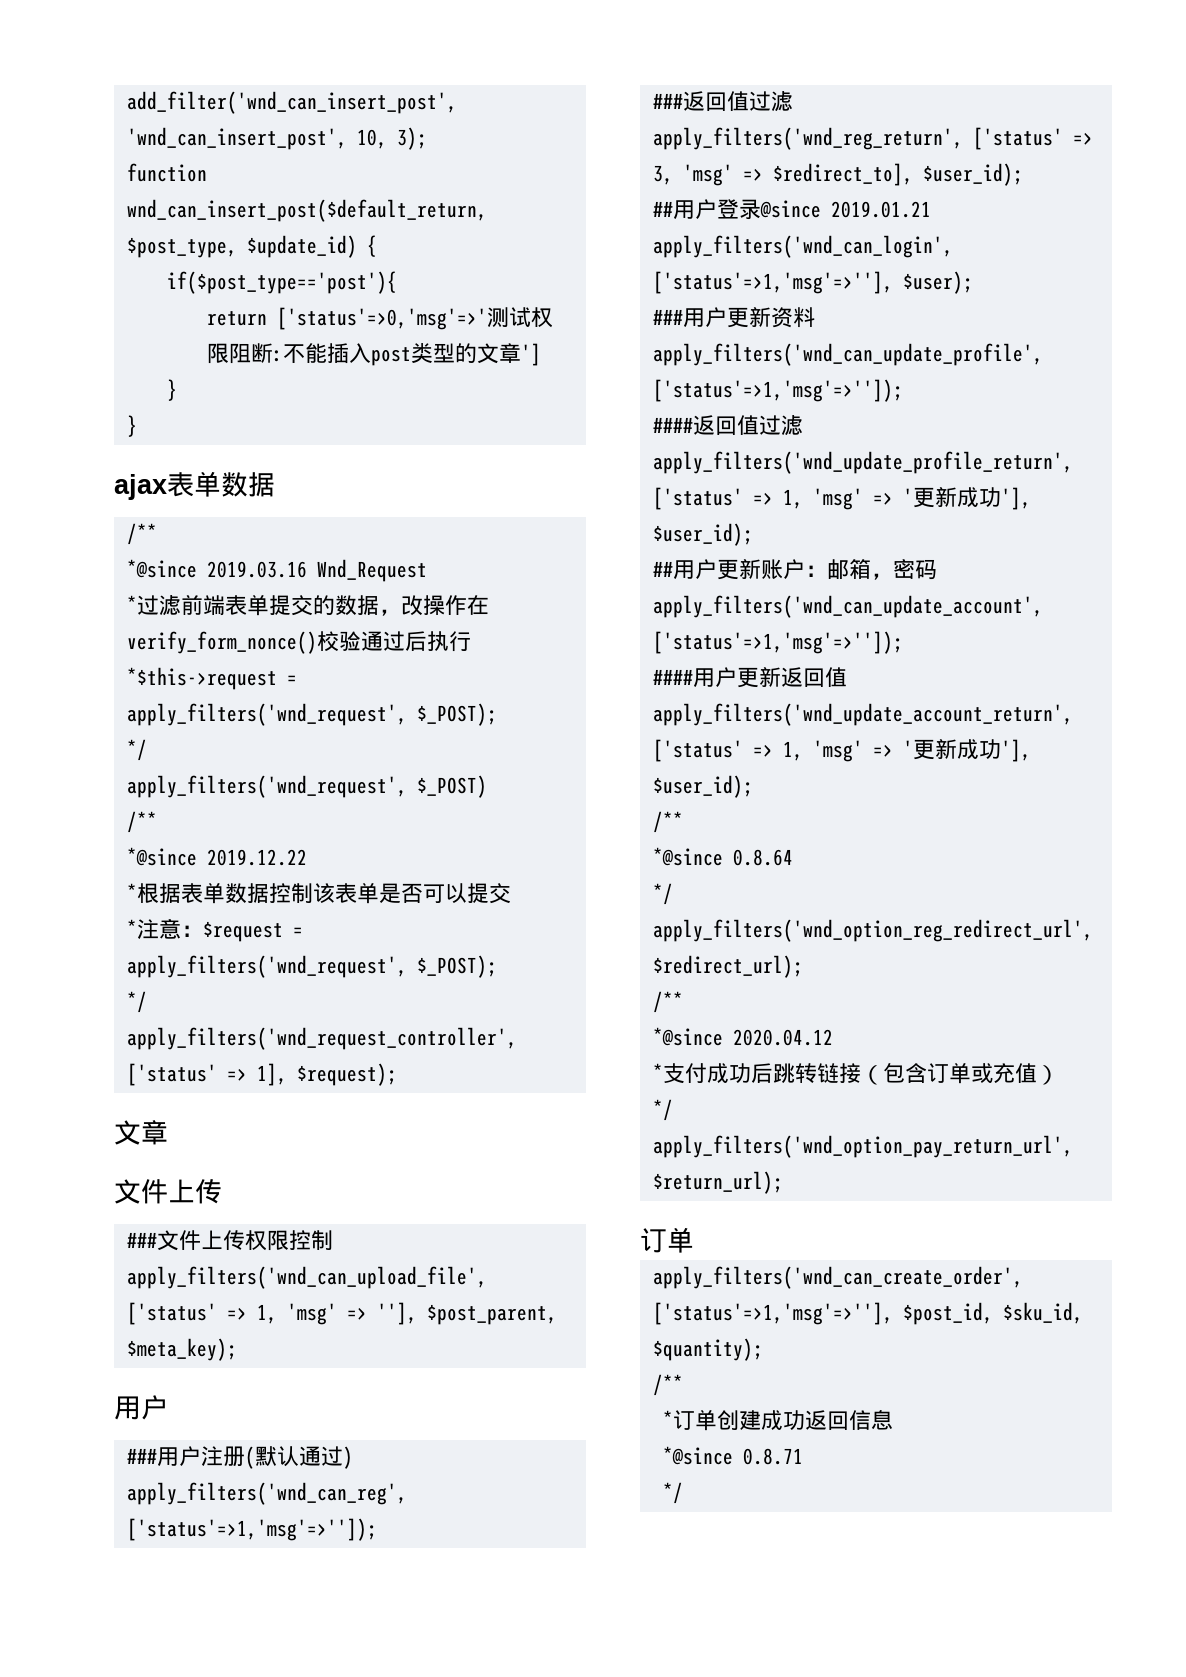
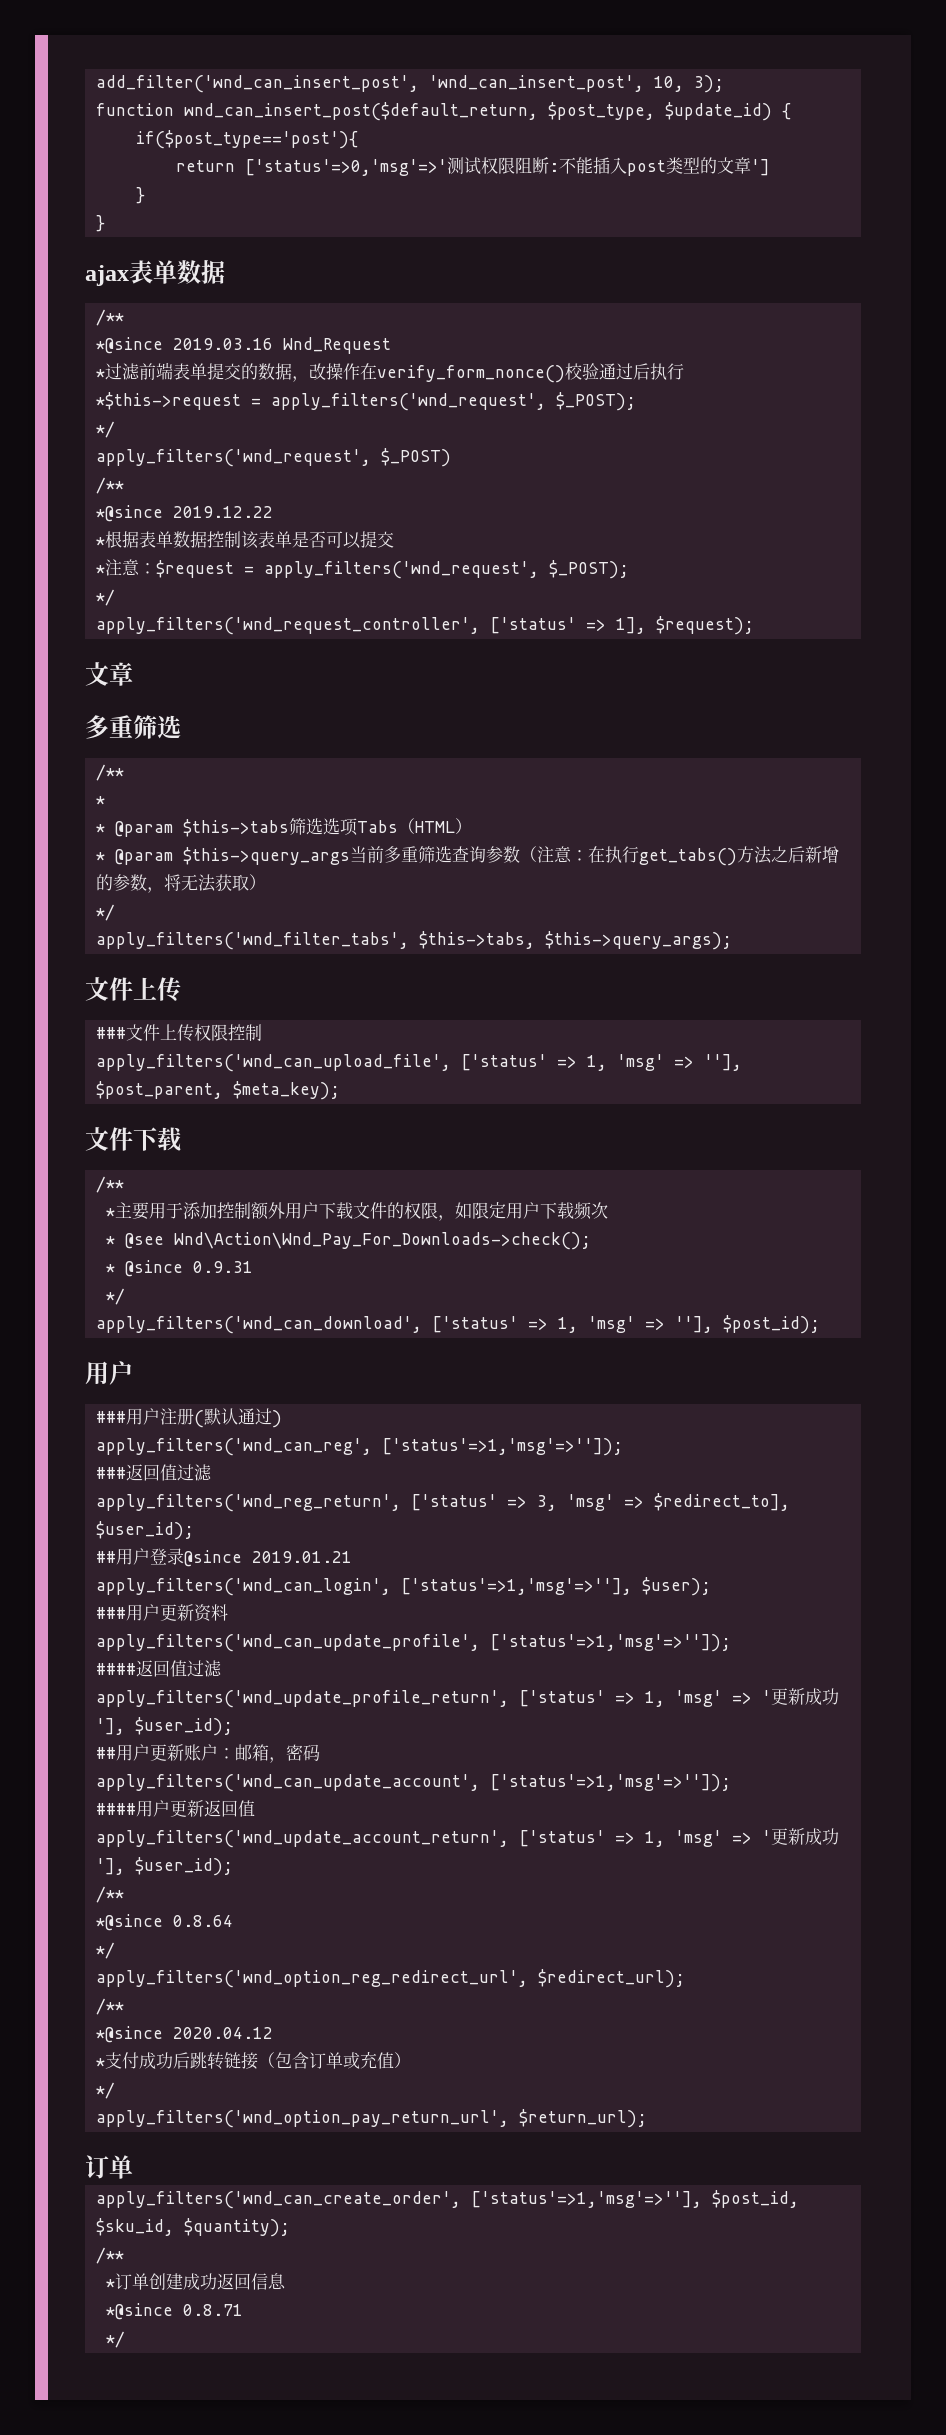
(168, 1132) none -> [85,715,181,739] [95,764,124,781] [95,796,105,805] [95,818,472,837] [95,846,839,866] [95,874,266,893] [95,904,115,921] [95,931,732,950] // 多重筛选 // /** // * // * @param $this->tabs筛选选项Tabs（HTML） // * @param $this->query_args当前多重筛选查询参数（注意：在执行get_tabs()方法之后新增的参数，将无法获取） // */ // apply_filters('wnd_filter_tabs', $this->tabs, $this->query_args);
(238, 1349) none -> [85,1127,182,1152] [95,1176,124,1193] [105,1202,608,1221] [105,1232,591,1250] [105,1260,253,1277] [105,1288,125,1305] [95,1315,820,1334] // 文件下载 // /** // *主要用于添加控制额外用户下载文件的权限，如限定用户下载频次 // * @see Wnd\Action\Wnd_Pay_For_Downloads->check(); // * @since 0.9.31 // */ // apply_filters('wnd_can_download', ['status' => 1, 'msg' => ''], $post_id);

